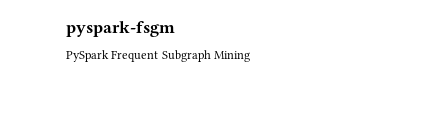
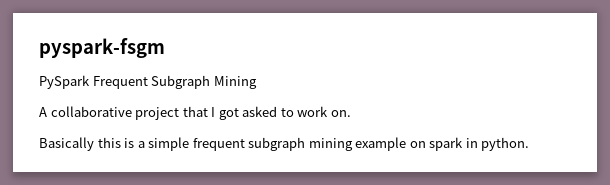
(251, 56) none -> [39,106,351,120] [39,137,530,151] // A collaborative project that I got asked to work on. // Basically this is a simple frequent subgraph mining example on spark in python.

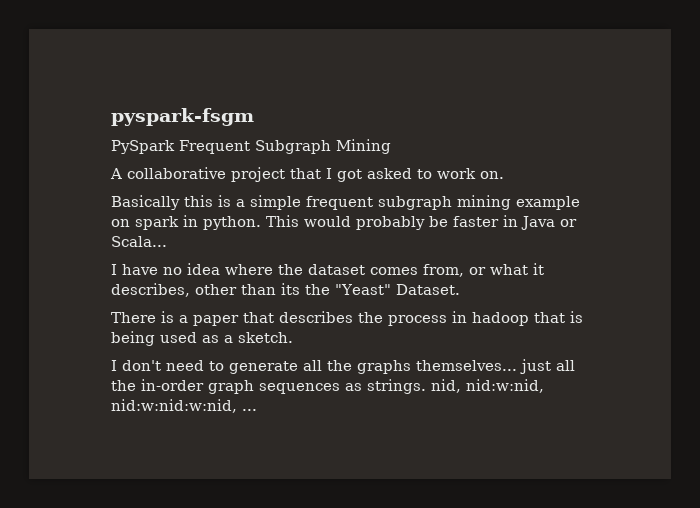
(530, 144) none -> [266,215,577,230] [111,236,167,247] [111,263,544,277] [111,283,460,297] [111,311,583,326] [111,331,293,346] [111,359,575,374] [111,379,544,394] [111,399,257,413] This would probably be faster in Java or Scala... // I have no idea where the dataset comes from, or what it describes, other than its the "Yeast" Dataset. // There is a paper that describes the process in hadoop that is being used as a sketch. // I don't need to generate all the graphs themselves... just all the in-order graph sequences as strings. nid, nid:w:nid, nid:w:nid:w:nid, ...

